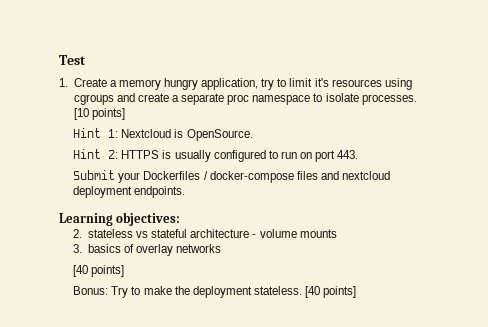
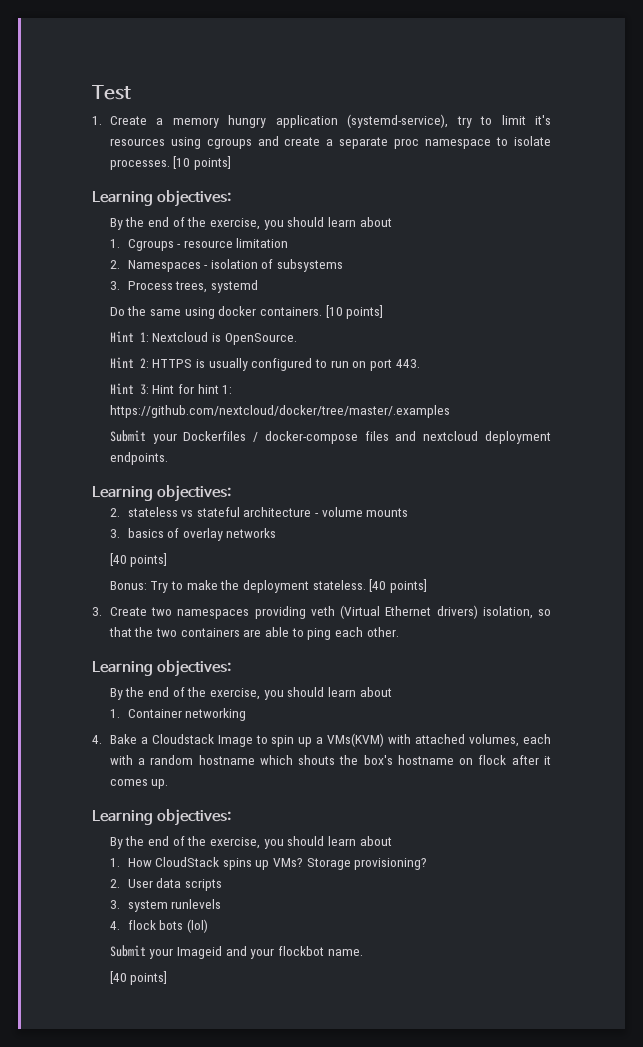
[201,78,259,90] application, -> [275,114,449,128] application (systemd-service),
(125, 114) none -> [92,190,232,207] [109,217,392,230] [109,238,289,251] [109,259,344,272] [109,280,258,293] [109,305,384,319] // Learning objectives: // By the end of the exercise, you should learn about // 1. Cgroups - resource limitation // 2. Namespaces - isolation of subsystems // 3. Process trees, systemd // Do the same using docker containers. [10 points]
(359, 154) none -> [109,383,233,395] [109,405,450,418] // Hint 3: Hint for hint 1: https://github.com/nextcloud/docker/tree/master/.examples
(357, 292) none -> [92,605,552,619] [108,627,399,640] [92,660,232,677] [109,687,392,700] [109,708,247,721] [92,733,551,747] [109,755,551,765] [109,779,169,789] [92,809,232,826] [109,836,392,849] [109,857,428,870] [109,878,222,891] [109,899,222,912] [109,919,208,933] [109,945,363,959] [109,971,168,985] // 3. Create two namespaces providing veth (Virtual Ethernet drivers) isolation, so that the two containers are able to ping each other. // Learning objectives: // By the end of the exercise, you should learn about // 1. Container networking // 4. Bake a Cloudstack Image to spin up a VMs(KVM) with attached volumes, each with a random hostname which shouts the box's hostname on flock after it comes up. // Learning objectives: // By the end of the exercise, you should learn about // 1. How CloudStack spins up VMs? Storage provisioning? // 2. User data scripts // 3. system runlevels // 4. flock bots (lol) // Submit your Imageid and your flockbot name. // [40 points]

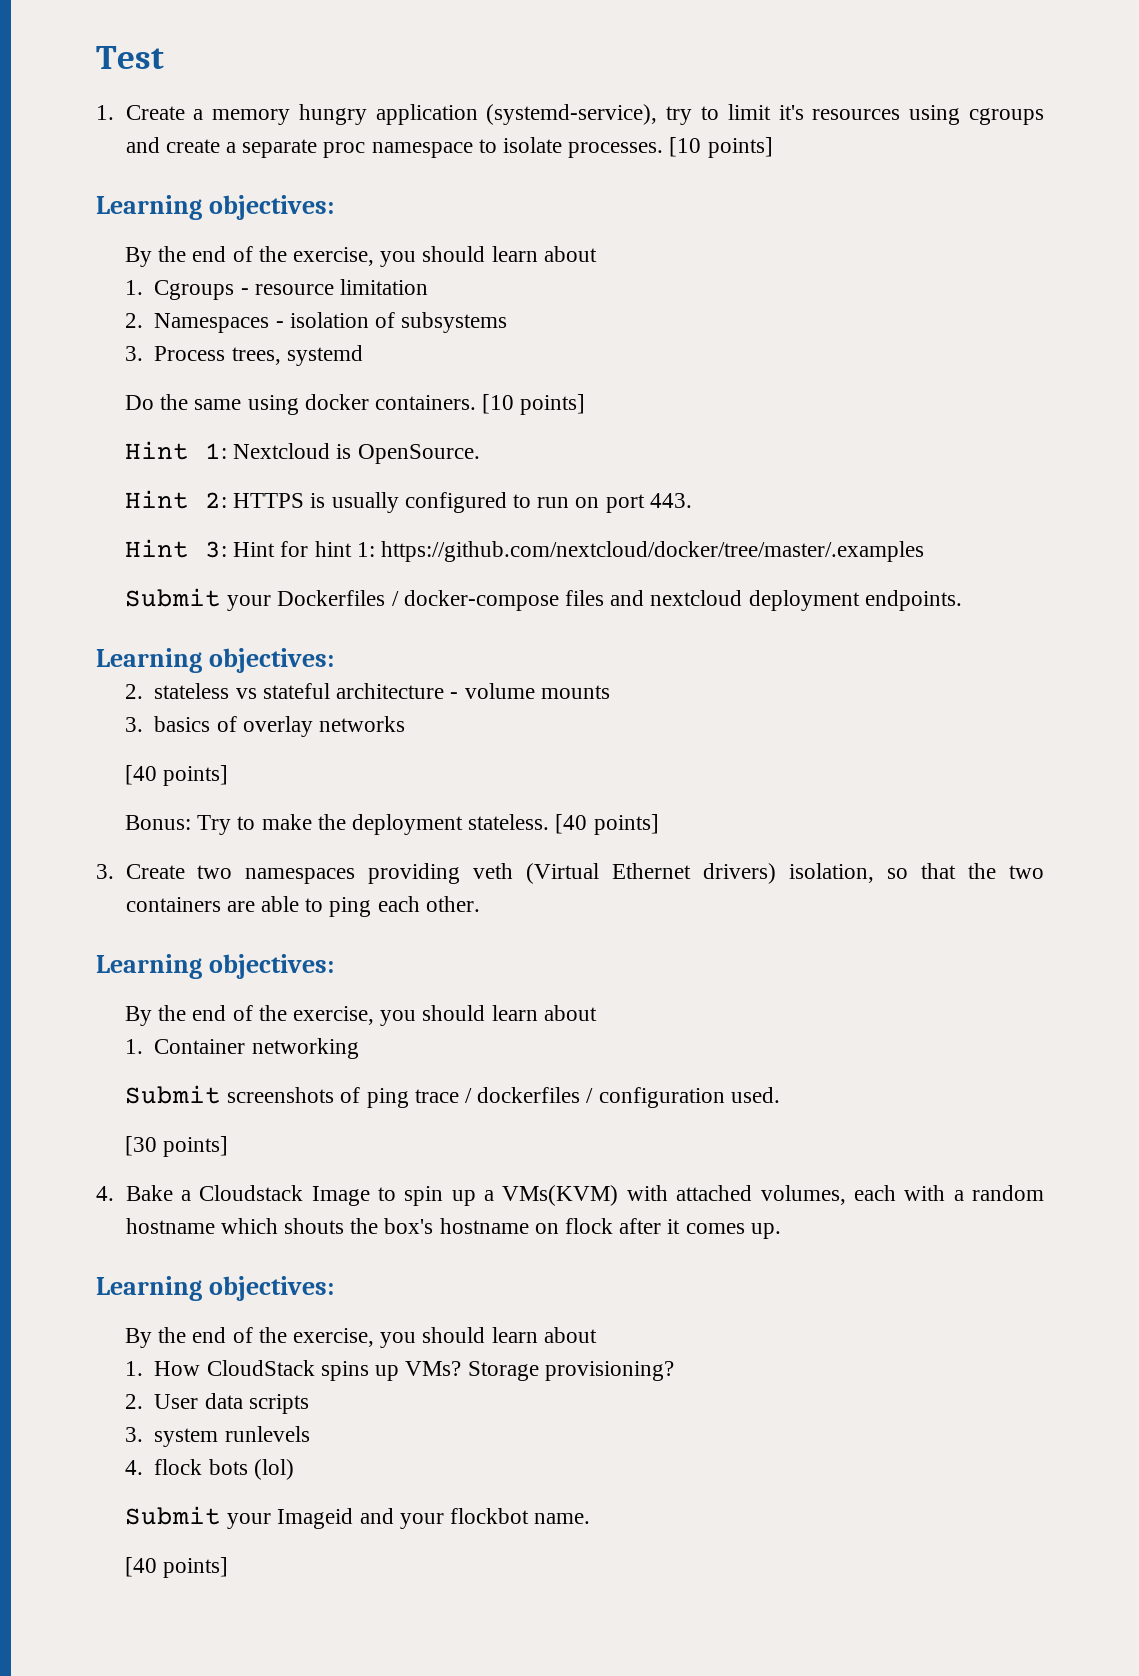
(247, 714) none -> [124,1085,780,1108] [124,1136,229,1157] // Submit screenshots of ping trace / dockerfiles / configuration used. // [30 points]

